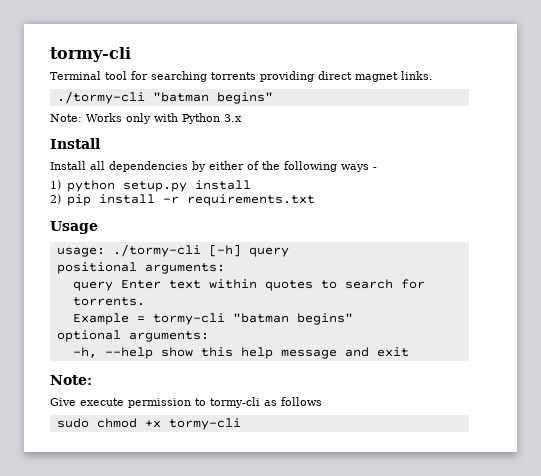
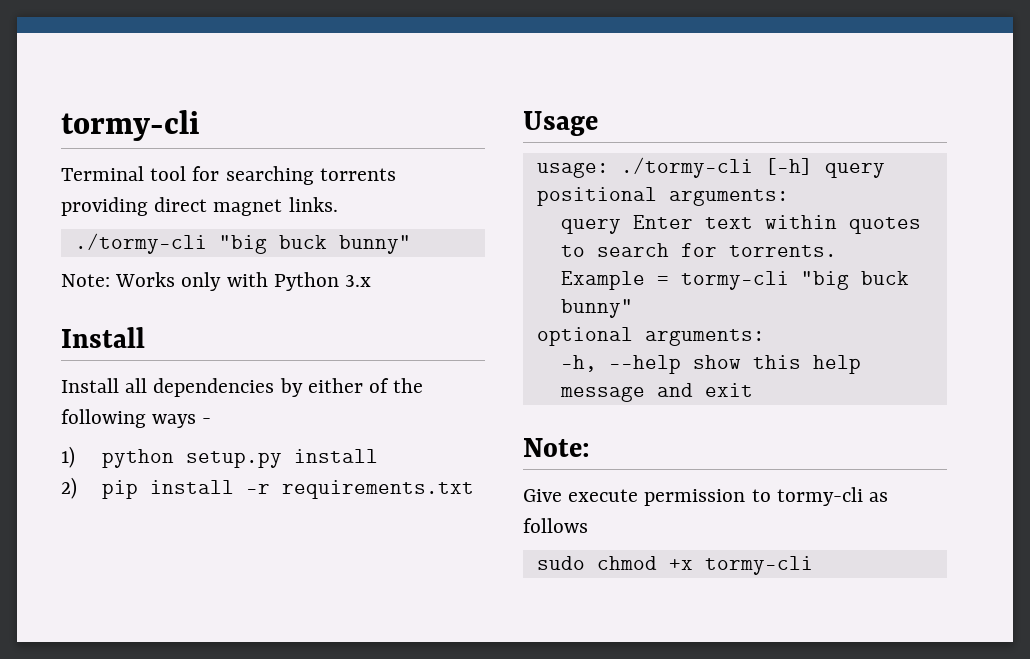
[152,92,273,104] "batman begins" -> [218,235,411,254] "big buck bunny"
[232,313,353,325] "batman begins" -> [800,271,909,290] [560,299,633,318] "big buck bunny"

